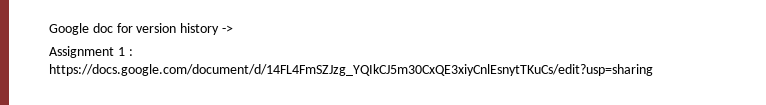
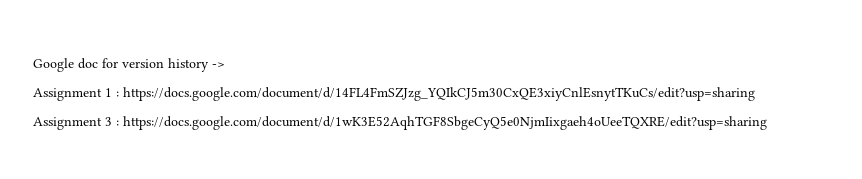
(653, 70) none -> [33,116,767,130] // Assignment 3 : https://docs.google.com/document/d/1wK3E52AqhTGF8SbgeCyQ5e0NjmIixgaeh4oUeeTQXRE/edit?usp=sharing

